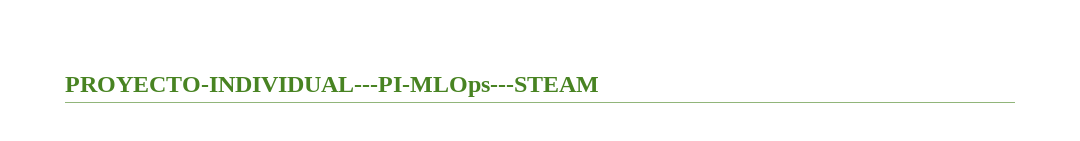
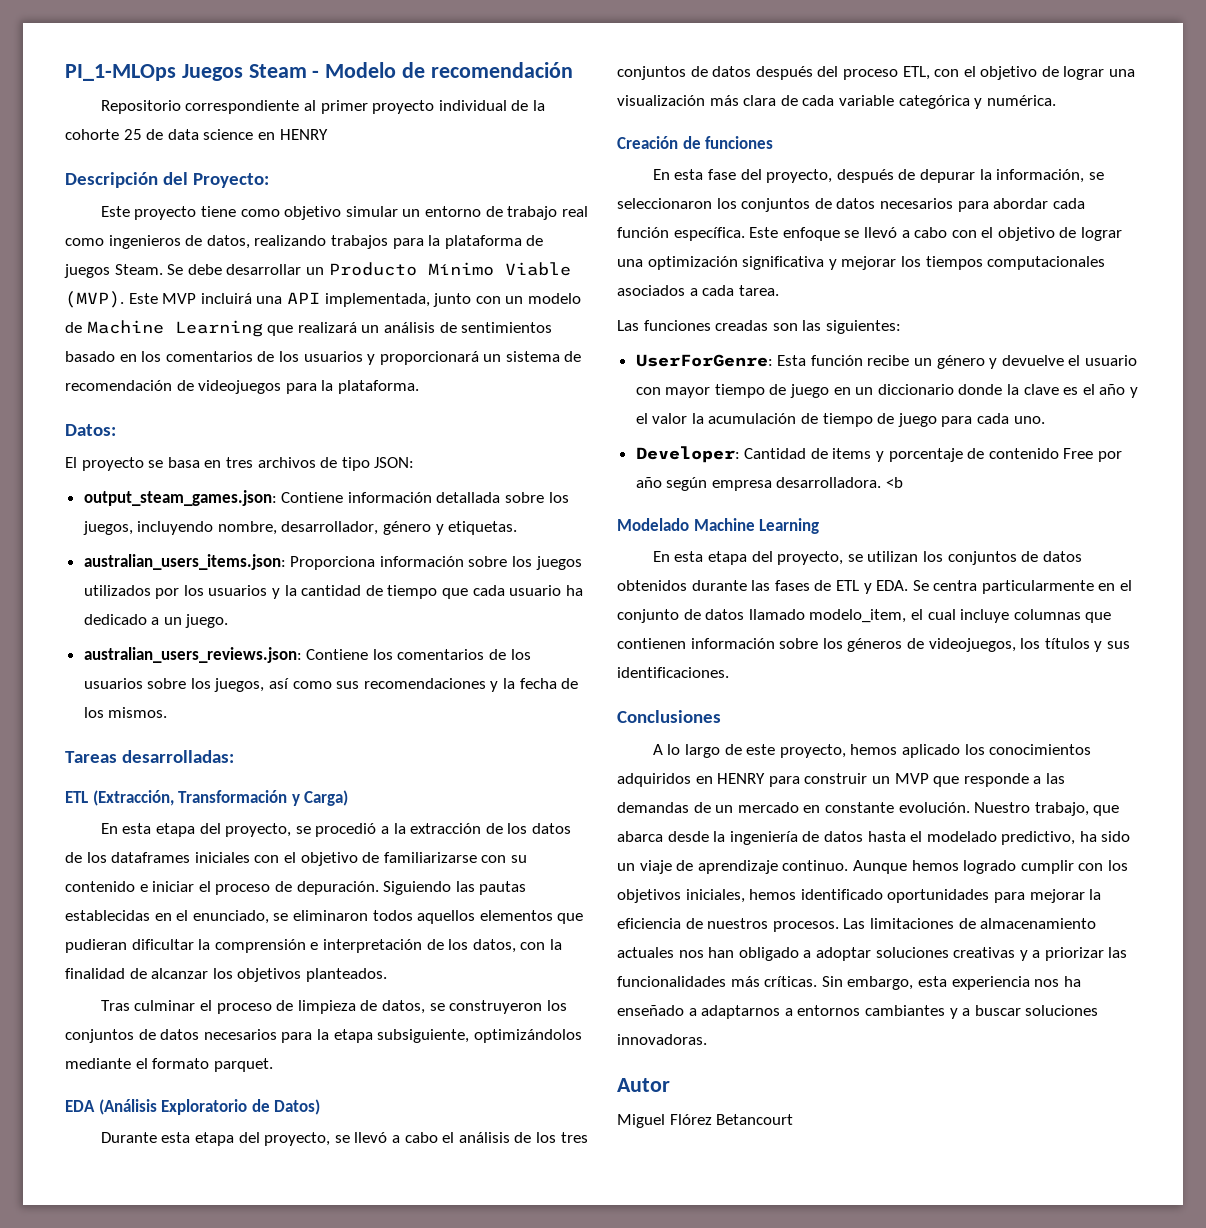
[65,77,599,97] PROYECTO-INDIVIDUAL---PI-MLOps---STEAM -> [65,62,573,81] [100,100,545,114] [65,129,328,140] [65,172,270,188] [100,206,588,220] [65,235,544,249] [64,262,571,278] [65,291,581,308] [65,320,553,337] [65,351,582,365] [65,380,419,394] [65,424,116,436] [65,457,415,471] [83,490,569,506] [82,521,518,535] [83,554,582,570] [83,585,583,599] [83,614,229,628] [83,647,531,663] [83,678,579,692] [83,707,168,718] [65,750,235,763] [65,790,349,806] [100,823,571,837] [65,852,527,866] [65,881,527,895] [65,910,584,924] [65,939,562,953] [65,968,387,982] [100,1000,567,1014] [65,1029,582,1043] [65,1058,273,1072] [65,1099,321,1115] [100,1132,588,1146] [617,66,1136,80] [617,95,1056,109] [617,136,774,149] [652,169,1104,183] [617,198,1085,212] [617,227,1123,241] [617,256,1106,270] [617,285,779,296] [617,320,901,334] [635,354,1138,369] [635,384,1138,398] [635,413,1045,427] [635,446,1123,463] [635,477,904,491] [617,518,820,534] [652,551,1082,565] [617,580,1133,594] [617,609,1112,623] [617,638,1130,652] [617,667,729,678] [617,710,721,723] [652,744,1092,758] [617,773,1065,787] [617,802,1120,816] [617,831,1131,845] [617,860,1128,874] [617,889,1102,903] [617,918,1097,932] [617,947,1128,961] [617,976,1081,990] [617,1005,1099,1019] [617,1034,707,1045] [617,1078,670,1092] [617,1114,794,1128] PI_1-MLOps Juegos Steam - Modelo de recomendación // Repositorio correspondiente al primer proyecto individual de la cohorte 25 de data science en HENRY // Descripción del Proyecto: // Este proyecto tiene como objetivo simular un entorno de trabajo real como ingenieros de datos, realizando trabajos para la plataforma de juegos Steam. Se debe desarrollar un Producto Mínimo Viable (MVP). Este MVP incluirá una API implementada, junto con un modelo de Machine Learning que realizará un análisis de sentimientos basado en los comentarios de los usuarios y proporcionará un sistema de recomendación de videojuegos para la plataforma. // Datos: // El proyecto se basa en tres archivos de tipo JSON: // output_steam_games.json: Contiene información detallada sobre los juegos, incluyendo nombre, desarrollador, género y etiquetas. // australian_users_items.json: Proporciona información sobre los juegos utilizados por los usuarios y la cantidad de tiempo que cada usuario ha dedicado a un juego. // australian_users_reviews.json: Contiene los comentarios de los usuarios sobre los juegos, así como sus recomendaciones y la fecha de los mismos. // Tareas desarrolladas: // ETL (Extracción, Transformación y Carga) // En esta etapa del proyecto, se procedió a la extracción de los datos de los dataframes iniciales con el objetivo de familiarizarse con su contenido e iniciar el proceso de depuración. Siguiendo las pautas establecidas en el enunciado, se eliminaron todos aquellos elementos que pudieran dificultar la comprensión e interpretación de los datos, con la finalidad de alcanzar los objetivos planteados. // Tras culminar el proceso de limpieza de datos, se construyeron los conjuntos de datos necesarios para la etapa subsiguiente, optimizándolos mediante el formato parquet. // EDA (Análisis Exploratorio de Datos) // Durante esta etapa del proyecto, se llevó a cabo el análisis de los tres conjuntos de datos después del proceso ETL, con el objetivo de lograr una visualización más clara de cada variable categórica y numérica. // Creación de funciones // En esta fase del proyecto, después de depurar la información, se seleccionaron los conjuntos de datos necesarios para abordar cada función específica. Este enfoque se llevó a cabo con el objetivo de lograr una optimización significativa y mejorar los tiempos computacionales asociados a cada tarea. // Las funciones creadas son las siguientes: // UserForGenre: Esta función recibe un género y devuelve el usuario con mayor tiempo de juego en un diccionario donde la clave es el año y el valor la acumulación de tiempo de juego para cada uno. // Developer: Cantidad de items y porcentaje de contenido Free por año según empresa desarrolladora. <b // Modelado Machine Learning // En esta etapa del proyecto, se utilizan los conjuntos de datos obtenidos durante las fases de ETL y EDA. Se centra particularmente en el conjunto de datos llamado modelo_item, el cual incluye columnas que contienen información sobre los géneros de videojuegos, los títulos y sus identificaciones. // Conclusiones // A lo largo de este proyecto, hemos aplicado los conocimientos adquiridos en HENRY para construir un MVP que responde a las demandas de un mercado en constante evolución. Nuestro trabajo, que abarca desde la ingeniería de datos hasta el modelado predictivo, ha sido un viaje de aprendizaje continuo. Aunque hemos logrado cumplir con los objetivos iniciales, hemos identificado oportunidades para mejorar la eficiencia de nuestros procesos. Las limitaciones de almacenamiento actuales nos han obligado a adoptar soluciones creativas y a priorizar las funcionalidades más críticas. Sin embargo, esta experiencia nos ha enseñado a adaptarnos a entornos cambiantes y a buscar soluciones innovadoras. // Autor // Miguel Flórez Betancourt

